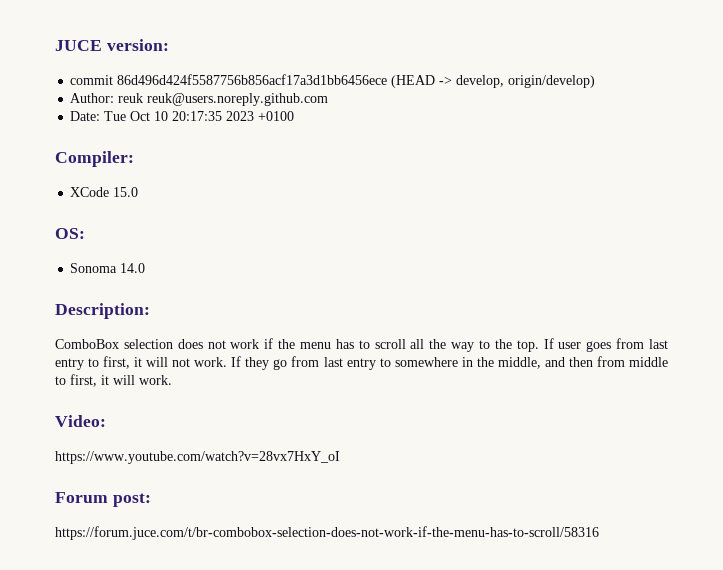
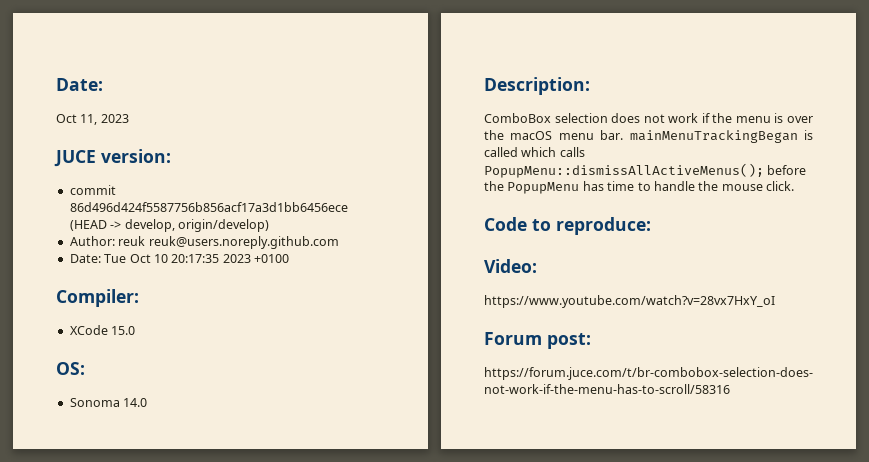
(55, 45) none -> [56,78,103,91] [56,114,129,125] Date: // Oct 11, 2023 //
[335,338,668,352] [55,356,668,370] [55,374,172,387] has to scroll all the way to the top. If user goes from last entry to first, it will not work. If they go from last entry to somewhere in the middle, and then from middle to first, it will work. -> [774,113,813,123] [484,130,813,143] [484,147,585,157] [484,163,807,178] [484,181,794,194] [484,217,651,235] is over the macOS menu bar. mainMenuTrackingBegan is called which calls PopupMenu::dismissAllActiveMenus(); before the PopupMenu has time to handle the mouse click. // Code to reproduce:

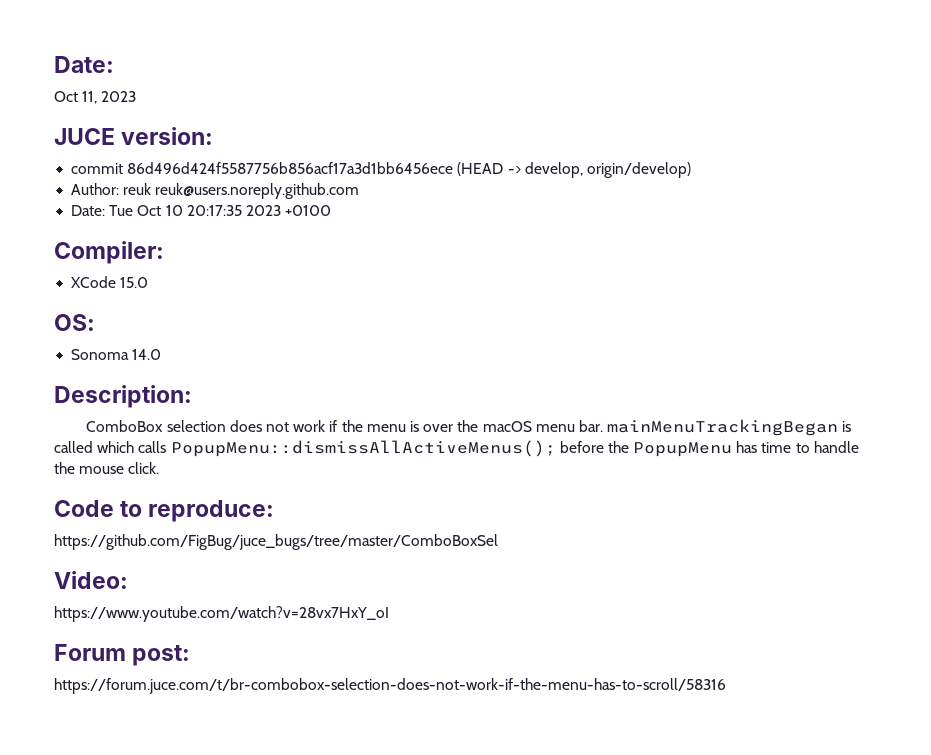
(651, 226) none -> [54,534,498,550] // https://github.com/FigBug/juce_bugs/tree/master/ComboBoxSel

